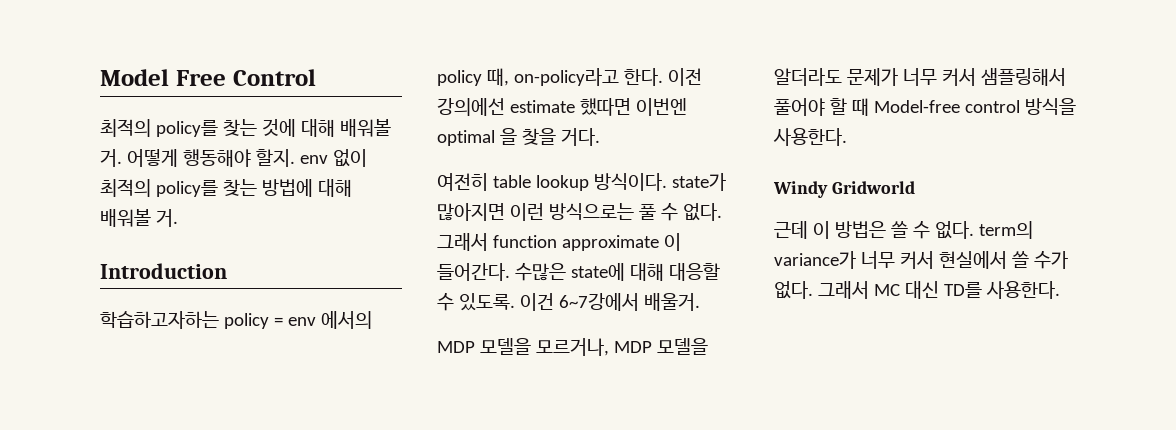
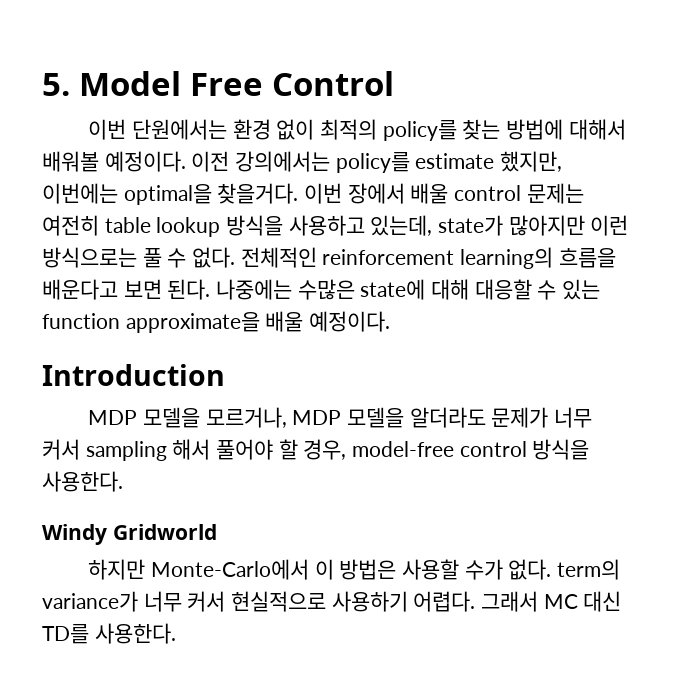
(100, 77) none -> [42,73,70,96] 5.
[100,119,391,137] [100,149,328,167] 최적의 policy를 찾는 것에 대해 배워볼 거. 어떻게 행동해야 할지. env -> [88,119,271,140] 이번 단원에서는 환경
[317,179,352,197] [100,209,178,227] [100,263,227,279] [100,311,372,329] [437,68,702,86] [437,98,687,116] [437,128,600,146] [437,173,726,191] [437,203,505,221] 대해 배워볼 거. // Introduction // 학습하고자하는 policy = env 에서의 policy 때, on-policy라고 한다. 이전 강의에선 estimate 했따면 이번엔 optimal 을 찾을 거다. // 여전히 table lookup 방식이다. state가 많아지면 -> [568,119,626,140] [42,151,563,173] [42,183,584,205] [42,215,585,237] 대해서 배워볼 예정이다. 이전 강의에서는 policy를 estimate 했지만, 이번에는 optimal을 찾을거다. 이번 장에서 배울 control 문제는 여전히 table lookup 방식을 사용하고 있는데, state가 많아지만
[437,233,681,251] [437,263,510,281] 그래서 function approximate 이 들어간다. -> [240,247,616,269] [42,279,293,300] 전체적인 reinforcement learning의 흐름을 배운다고 보면 된다. 나중에는
[458,293,700,311] 있도록. 이건 6~7강에서 배울거. -> [562,279,601,300] [42,311,391,333] [42,364,225,386] 있는 function approximate을 배울 예정이다. // Introduction
[980,68,1066,86] [774,98,960,116] 샘플링해서 풀어야 할 때 Model-free -> [85,439,455,461] sampling 해서 풀어야 할 경우, model-free
[774,221,930,239] 근데 이 방법은 쓸 수 -> [88,559,503,580] 하지만 Monte-Carlo에서 이 방법은 사용할 수가
[938,251,1068,269] [774,281,813,299] 현실에서 쓸 수가 없다. -> [231,591,476,612] 현실적으로 사용하기 어렵다.

